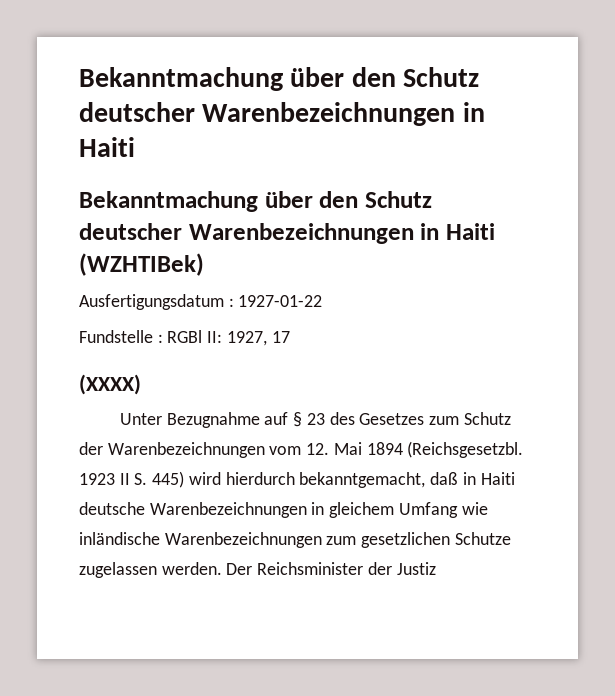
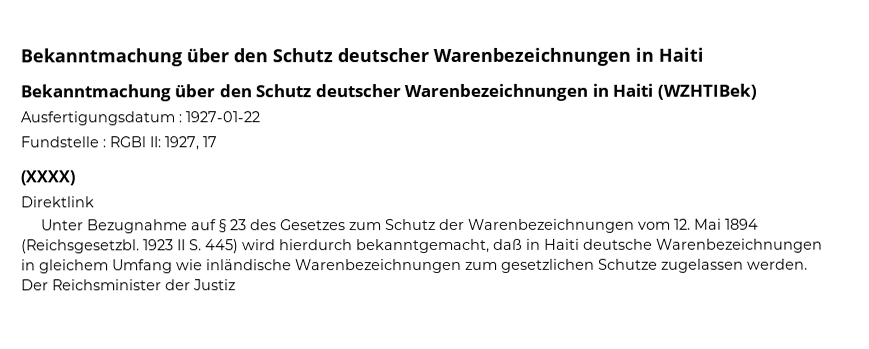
(141, 384) none -> [21,196,95,208] // Direktlink

